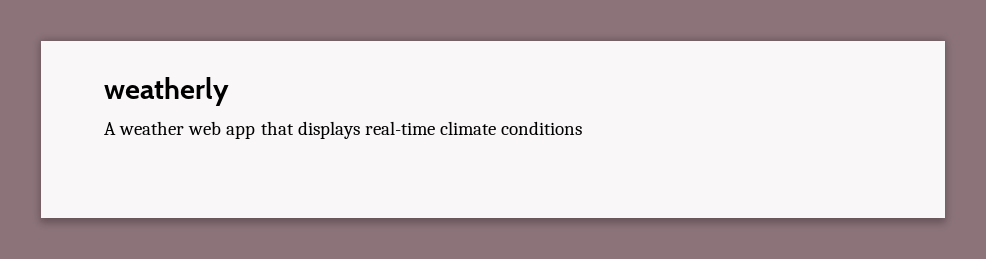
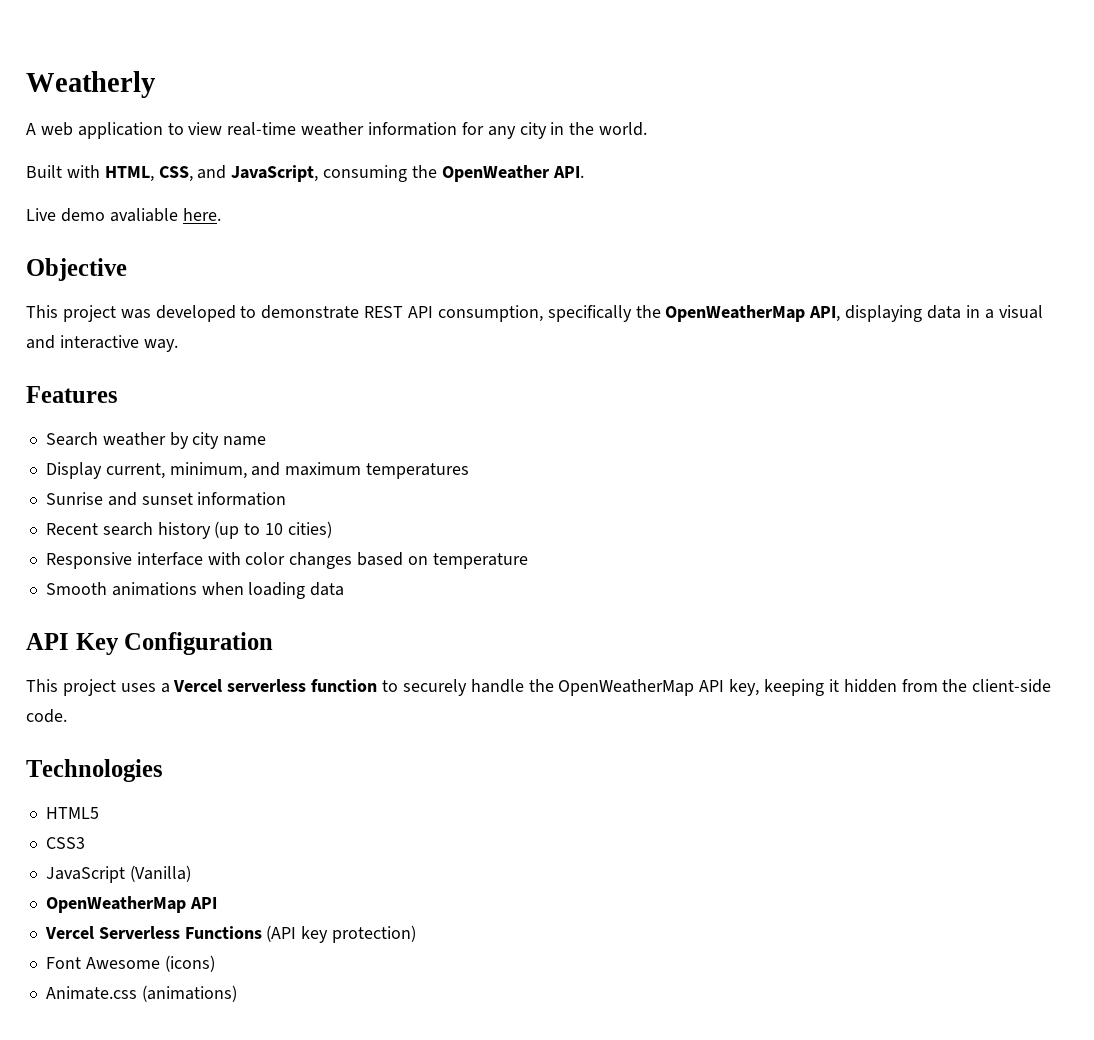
[104,77,229,106] weatherly -> [26,71,155,98] Weatherly
[119,121,583,139] weather web app that displays real-time climate conditions -> [40,122,648,139] [26,165,584,182] [26,208,221,222] [26,258,127,281] [26,305,1043,322] [26,335,178,352] [26,386,118,403] [45,432,267,449] [45,462,470,479] [45,492,287,506] [45,521,332,539] [45,552,528,569] [45,582,345,599] [26,632,274,655] [26,679,1052,696] [26,709,67,723] [26,759,163,782] [45,807,99,819] [45,837,85,849] [45,865,191,883] [45,896,217,913] [44,925,417,943] [45,955,215,972] [45,985,237,1002] web application to view real-time weather information for any city in the world. // Built with HTML, CSS, and JavaScript, consuming the OpenWeather API. // Live demo avaliable here. // Objective // This project was developed to demonstrate REST API consumption, specifically the OpenWeatherMap API, displaying data in a visual and interactive way. // Features // Search weather by city name // Display current, minimum, and maximum temperatures // Sunrise and sunset information // Recent search history (up to 10 cities) // Responsive interface with color changes based on temperature // Smooth animations when loading data // API Key Configuration // This project uses a Vercel serverless function to securely handle the OpenWeatherMap API key, keeping it hidden from the client-side code. // Technologies // HTML5 // CSS3 // JavaScript (Vanilla) // OpenWeatherMap API // Vercel Serverless Functions (API key protection) // Font Awesome (icons) // Animate.css (animations)

